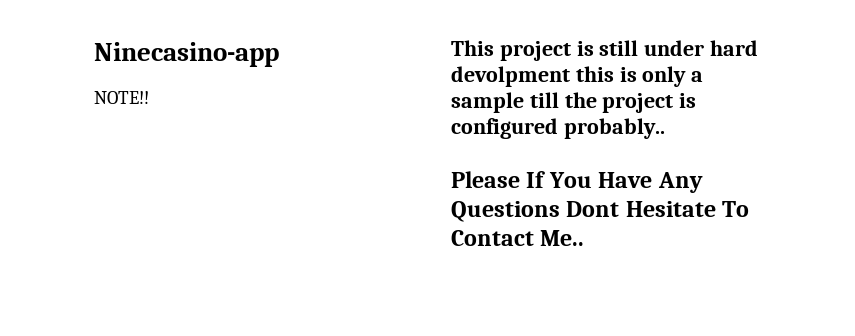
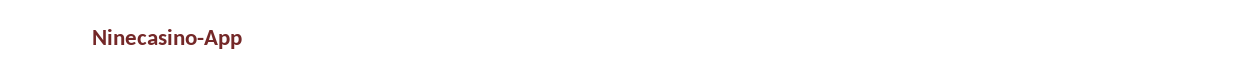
[94,42,279,67] [94,91,149,104] [451,40,759,61] [451,66,704,87] [451,92,697,113] [451,118,665,139] [451,171,703,193] [451,201,750,222] [451,230,585,246] Ninecasino-app // NOTE!! // This project is still under hard devolpment this is only a sample till the project is configured probably.. // Please If You Have Any Questions Dont Hesitate To Contact Me.. -> [92,29,242,49] Ninecasino-App

